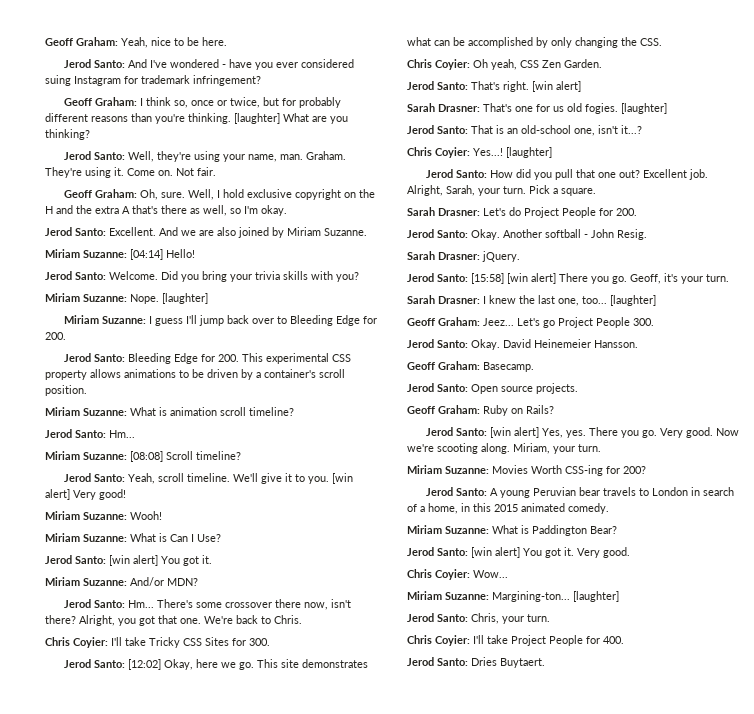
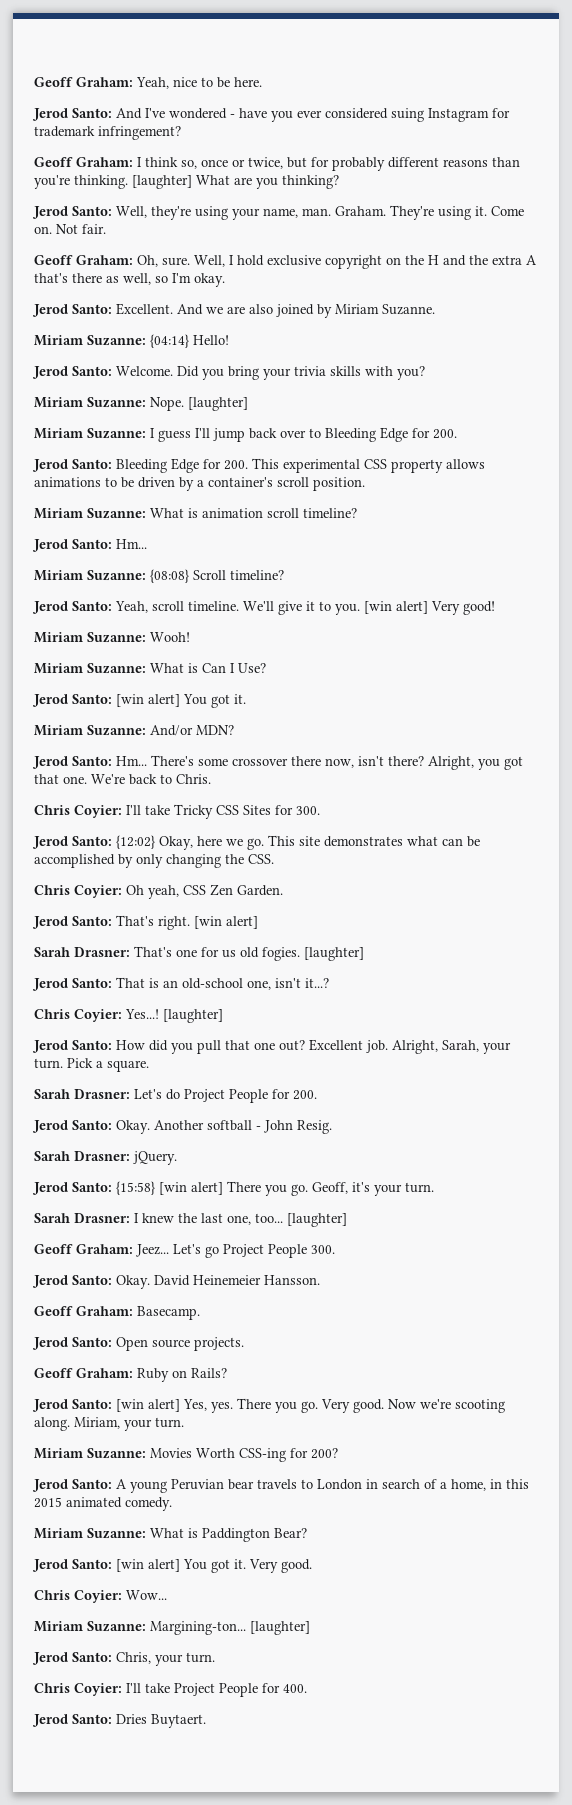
[130,249,163,260] [04:14] -> [150,334,189,348] {04:14}
[130,451,163,462] [08:08] -> [150,569,189,583] {08:08}
[128,659,162,670] [12:02] -> [116,835,155,849] {12:02}
[471,273,504,284] [15:58] -> [116,1181,155,1195] {15:58}

